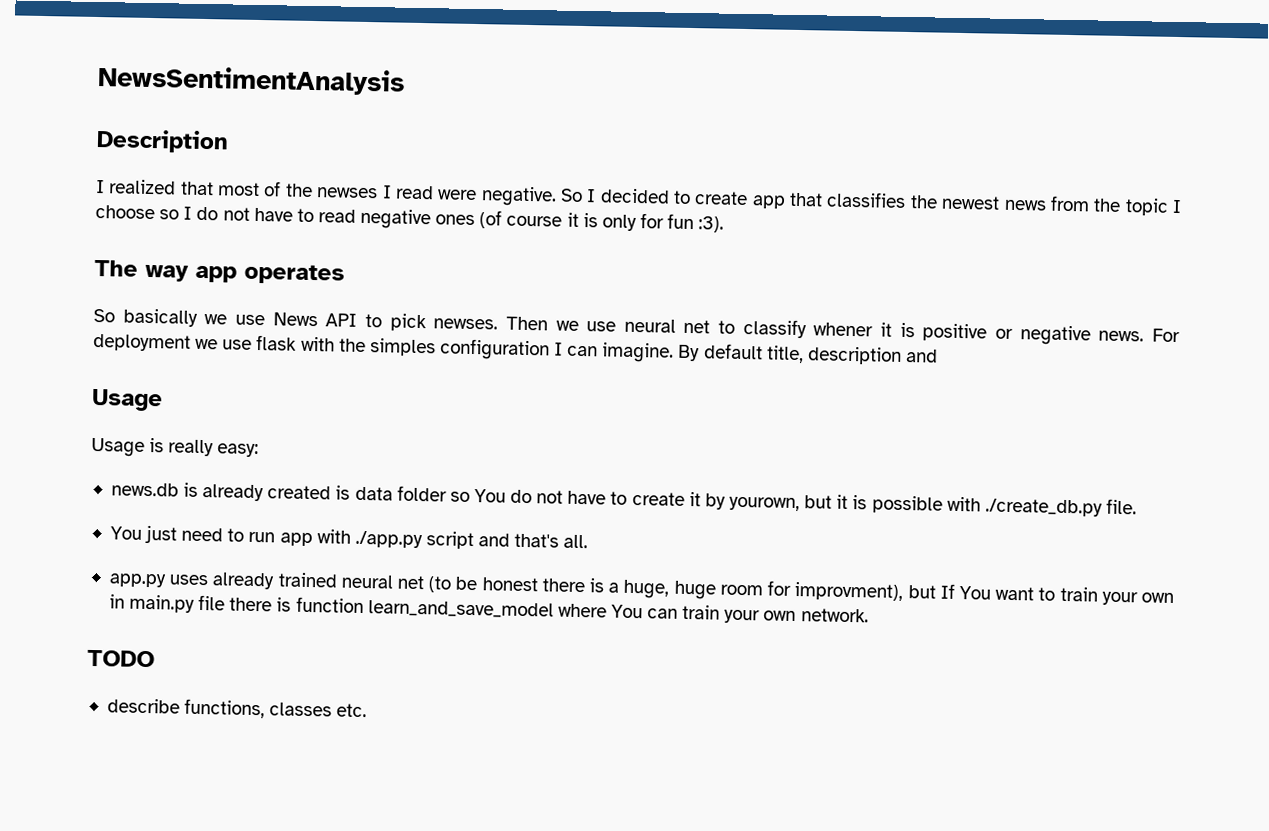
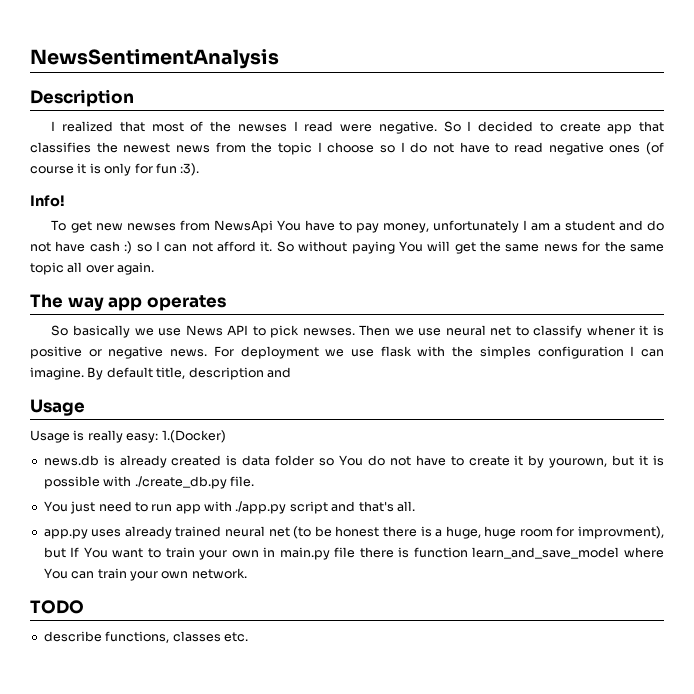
(725, 224) none -> [30,195,65,207] [51,220,665,233] [30,241,665,254] [30,262,155,275] // Info! // To get new newses from NewsApi You have to pay money, unfortunately I am a student and do not have cash :) so I can not afford it. So without paying You will get the same news for the same topic all over again.
(260, 450) none -> [161,430,226,443] 1.(Docker)

